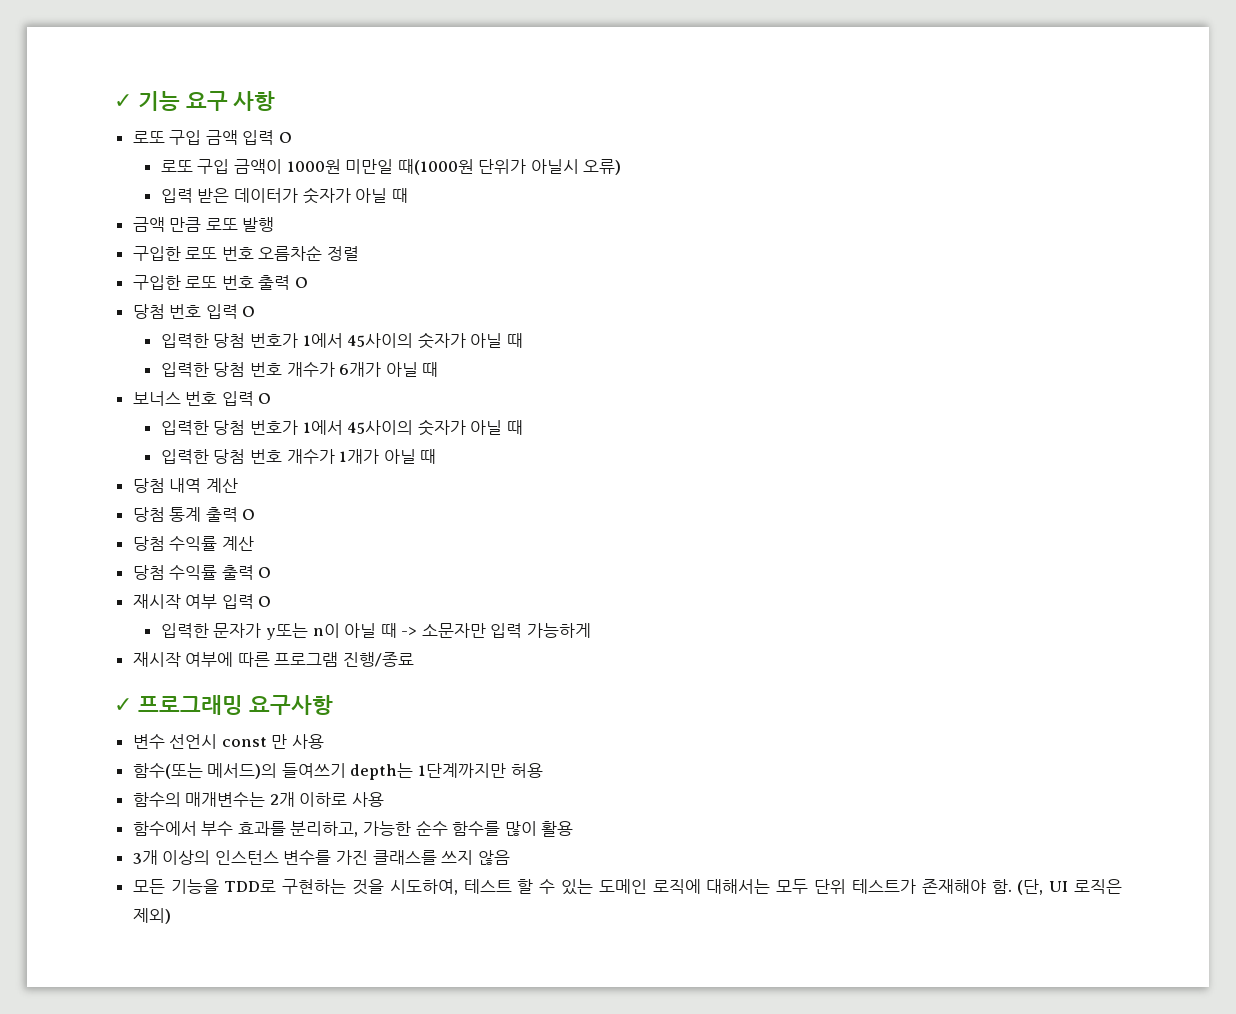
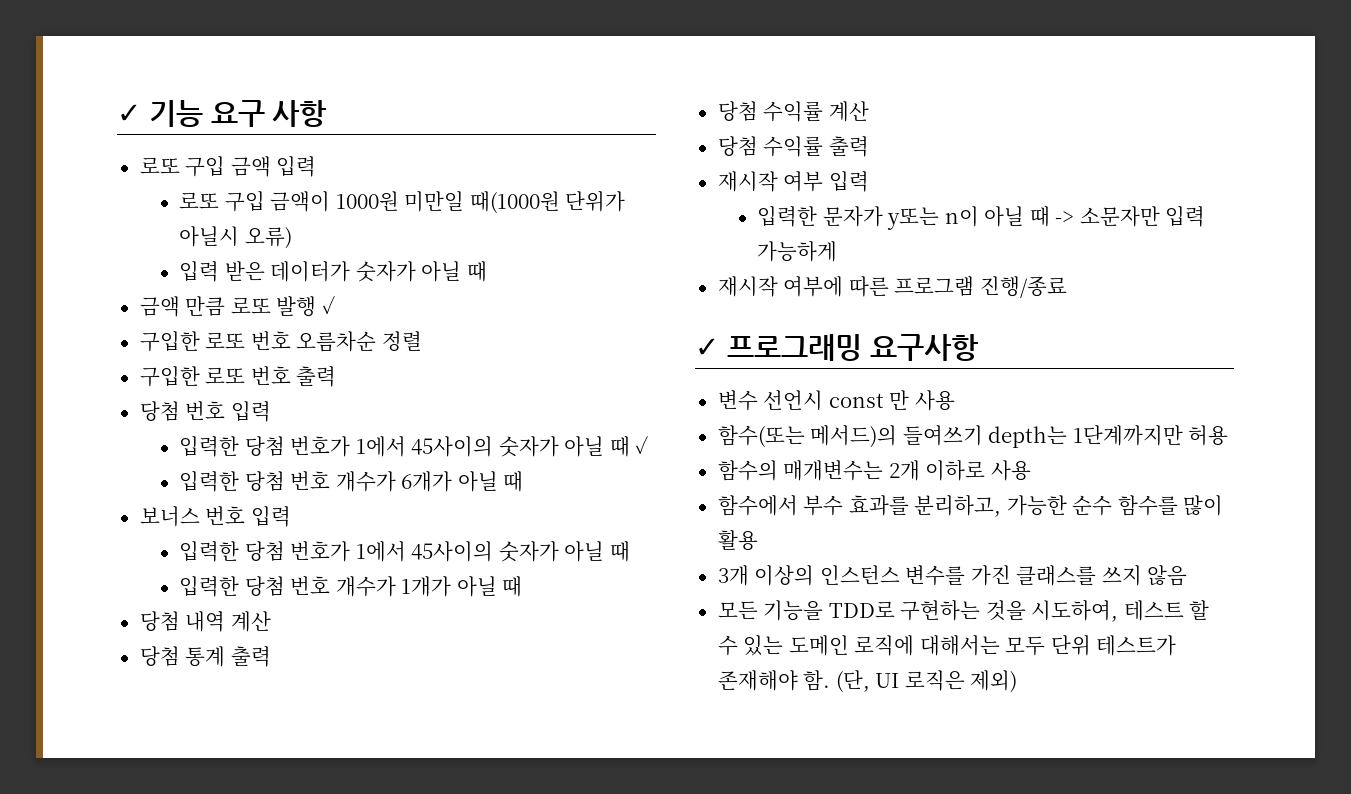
[279,132,293,143] O -> (317, 166) none
(275, 224) none -> [321,296,335,314] ✓
[295,277,309,288] O -> (337, 376) none
[242,306,256,317] [160,332,523,349] O // 입력한 당첨 번호가 1에서 45사이의 숫자가 아닐 때 -> [179,436,649,457] // 입력한 당첨 번호가 1에서 45사이의 숫자가 아닐 때 ✓
[258,393,272,404] O -> (291, 516) none
[242,509,256,520] O -> (271, 656) none
[258,567,272,578] O -> (869, 146) none
[258,596,272,607] O -> (869, 181) none

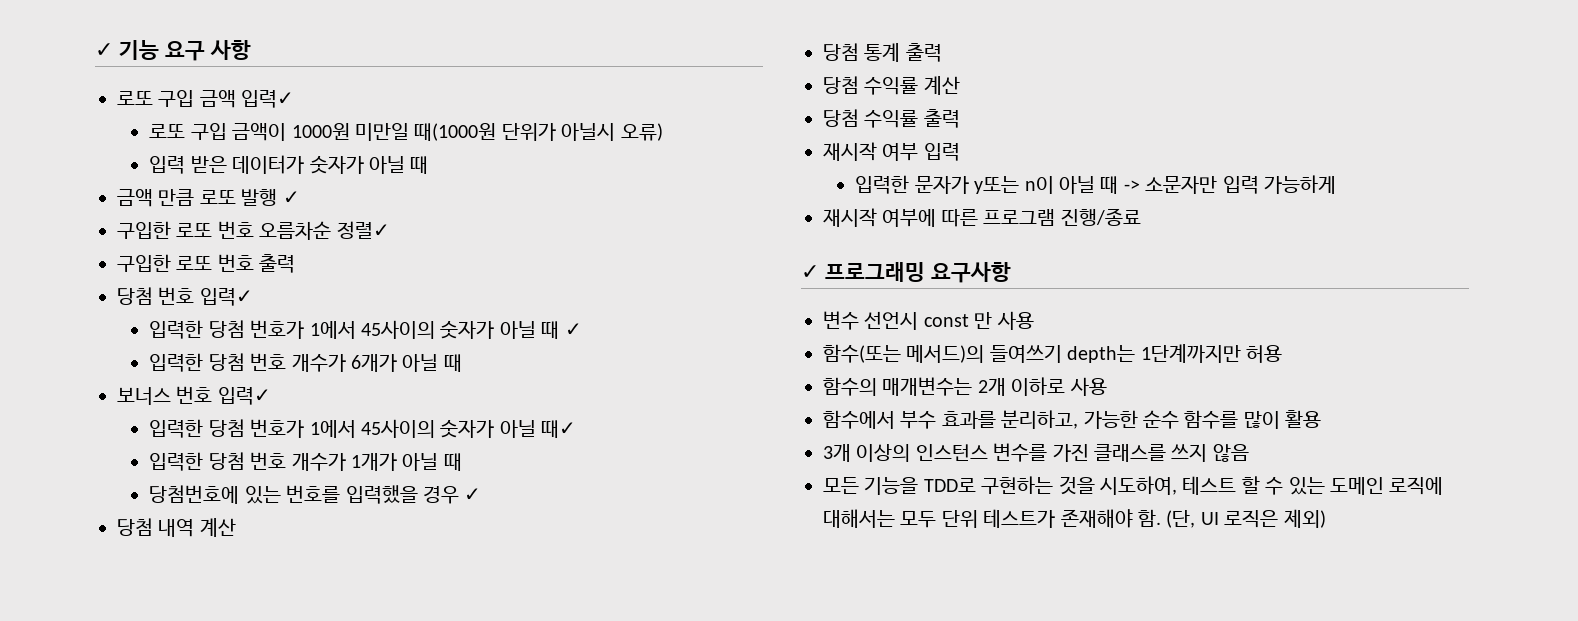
[276,156,317,177] 입력 -> [241,90,295,108] 입력✓
[381,331,422,351] 정렬 -> [336,221,390,239] 정렬✓
[230,401,271,422] 입력 -> [199,288,253,306] 입력✓
[250,506,291,527] [179,541,630,562] 입력 // 입력한 당첨 번호가 1에서 45사이의 숫자가 아닐 때 -> [217,387,271,405] [149,419,577,438] 입력✓ // 입력한 당첨 번호가 1에서 45사이의 숫자가 아닐 때✓
(523, 586) none -> [149,485,482,504] // 당첨번호에 있는 번호를 입력했을 경우 ✓

